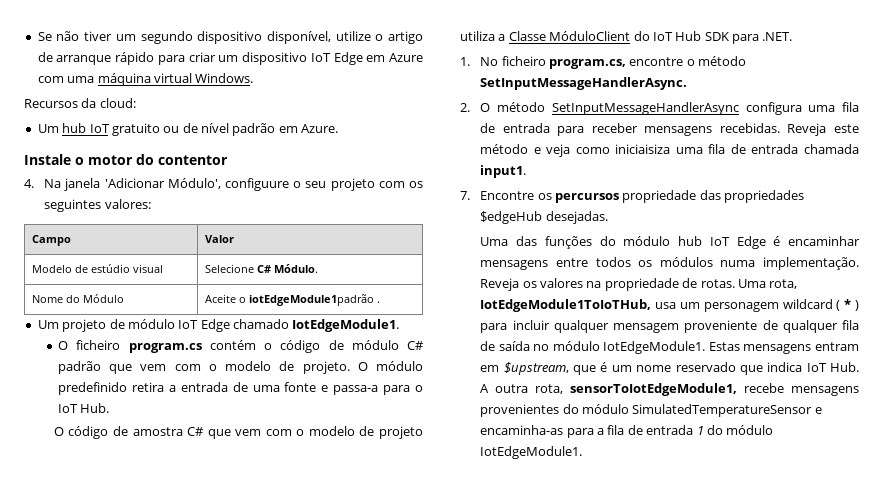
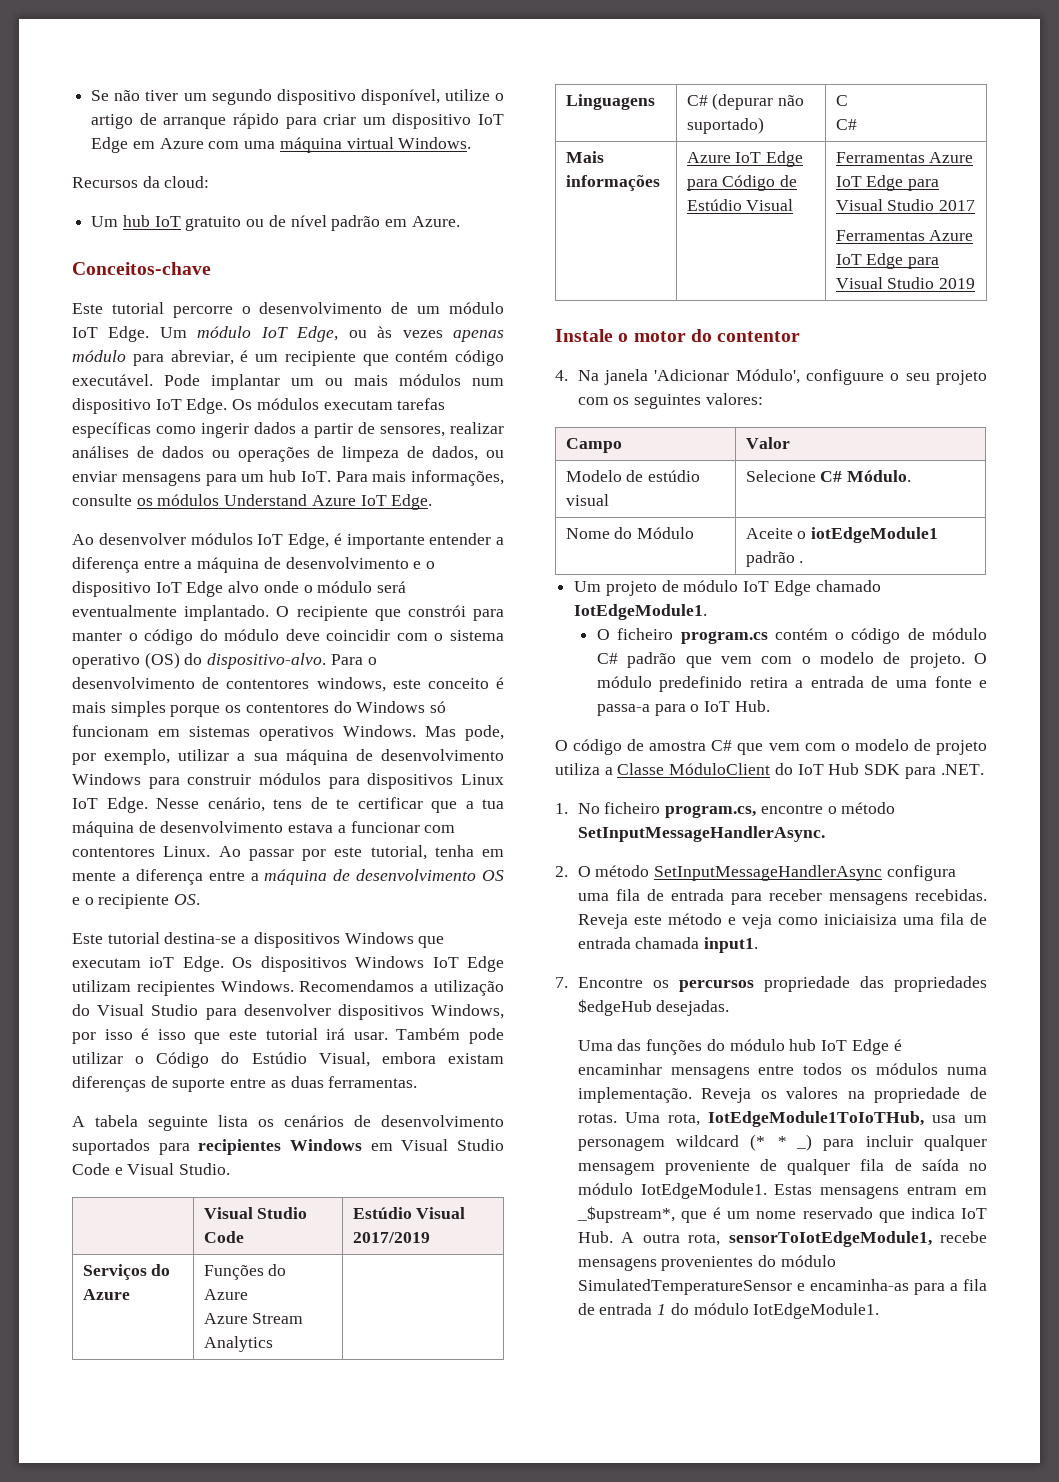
(339, 128) none -> [72,262,211,275] [72,302,504,318] [72,326,504,342] [72,350,504,366] [72,374,504,390] [72,398,446,414] [72,422,504,438] [72,446,505,462] [72,470,504,486] [72,494,433,510] [72,533,504,549] [72,557,436,573] [72,581,407,597] [72,605,505,621] [72,629,504,645] [72,652,377,669] [72,677,505,692] [72,701,447,717] [72,725,504,741] [72,749,504,765] [72,773,505,789] [72,797,504,813] [72,821,456,837] [72,845,504,861] [72,869,504,885] [72,894,201,909] [72,932,445,948] [72,956,505,972] [72,980,505,996] [72,1004,505,1020] [72,1028,505,1044] [72,1052,504,1068] [72,1076,418,1092] [72,1115,504,1131] [72,1139,505,1155] [72,1163,231,1175] [203,1207,308,1219] [203,1231,244,1243] [352,1207,466,1219] [352,1232,430,1243] [82,1264,171,1280] [82,1289,130,1300] [203,1264,287,1280] [203,1289,248,1300] [203,1313,304,1324] [203,1336,273,1352] [565,94,655,110] [686,93,805,110] [686,117,764,134] [835,95,848,106] [835,119,857,130] [565,151,604,163] [565,175,660,191] [686,151,804,167] [686,175,798,191] [686,199,794,211] [835,152,974,163] [835,175,940,191] [835,199,976,211] [835,230,974,241] [835,253,940,269] [835,277,976,289] // Conceitos-chave // Este tutorial percorre o desenvolvimento de um módulo IoT Edge. Um módulo IoT Edge, ou às vezes apenas módulo para abreviar, é um recipiente que contém código executável. Pode implantar um ou mais módulos num dispositivo IoT Edge. Os módulos executam tarefas específicas como ingerir dados a partir de sensores, realizar análises de dados ou operações de limpeza de dados, ou enviar mensagens para um hub IoT. Para mais informações, consulte os módulos Understand Azure IoT Edge. // Ao desenvolver módulos IoT Edge, é importante entender a diferença entre a máquina de desenvolvimento e o dispositivo IoT Edge alvo onde o módulo será eventualmente implantado. O recipiente que constrói para manter o código do módulo deve coincidir com o sistema operativo (OS) do dispositivo-alvo. Para o desenvolvimento de contentores windows, este conceito é mais simples porque os contentores do Windows só funcionam em sistemas operativos Windows. Mas pode, por exemplo, utilizar a sua máquina de desenvolvimento Windows para construir módulos para dispositivos Linux IoT Edge. Nesse cenário, tens de te certificar que a tua máquina de desenvolvimento estava a funcionar com contentores Linux. Ao passar por este tutorial, tenha em mente a diferença entre a máquina de desenvolvimento OS e o recipiente OS. // Este tutorial destina-se a dispositivos Windows que executam ioT Edge. Os dispositivos Windows IoT Edge utilizam recipientes Windows. Recomendamos a utilização do Visual Studio para desenvolver dispositivos Windows, por isso é isso que este tutorial irá usar. Também pode utilizar o Código do Estúdio Visual, embora existam diferenças de suporte entre as duas ferramentas. // A tabela seguinte lista os cenários de desenvolvimento suportados para recipientes Windows em Visual Studio Code e Visual Studio. // | Visual Studio Code | Estúdio Visual 2017/2019 // Serviços do Azure | Funções do Azure // Azure Stream Analytics | // Linguagens | C# (depurar não suportado) | C // C# // Mais informações | Azure IoT Edge para Código de Estúdio Visual | Ferramentas Azure IoT Edge para Visual Studio 2017 // Ferramentas Azure IoT Edge para Visual Studio 2019
[248,294,374,306] iotEdgeModule1padrão -> [811,527,939,543] [745,551,795,567] iotEdgeModule1 padrão
[836,299,859,311] ( * ) -> [750,1134,813,1151] (* * _)
[503,362,569,375] $upstream, -> [576,1206,675,1223] _$upstream*,

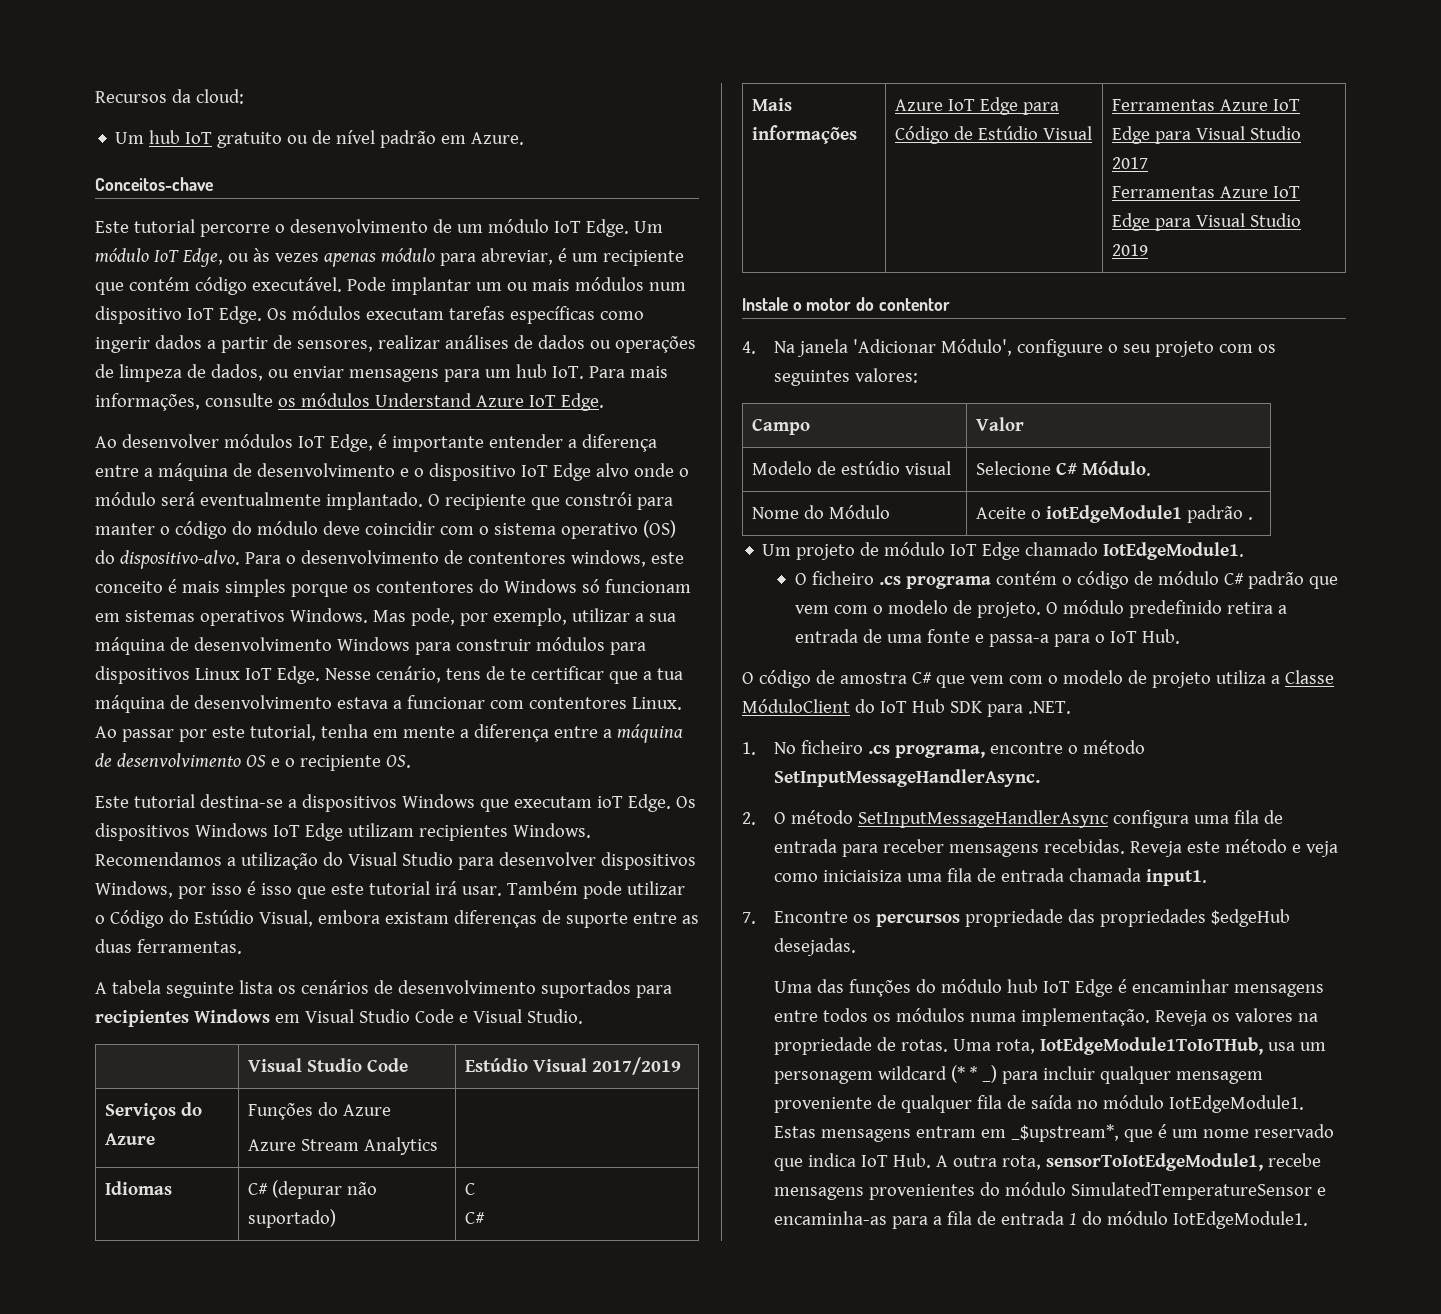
[91,89,504,105] [91,113,504,129] [91,137,472,153] Se não tiver um segundo dispositivo disponível, utilize o artigo de arranque rápido para criar um dispositivo IoT Edge em Azure com uma máquina virtual Windows. // -> (95, 97) none
[565,94,655,110] Linguagens -> [105,1181,173,1195] Idiomas
[680,631,768,644] program.cs -> [878,576,991,589] .cs programa
[665,805,757,818] program.cs, -> [868,745,986,758] .cs programa,

